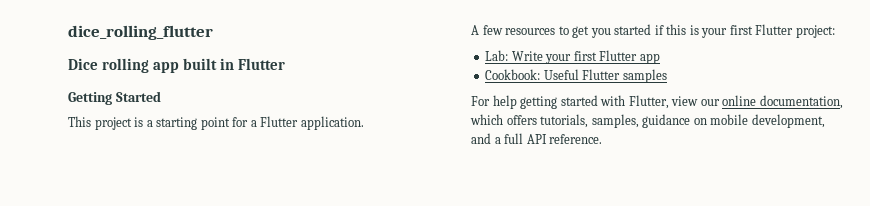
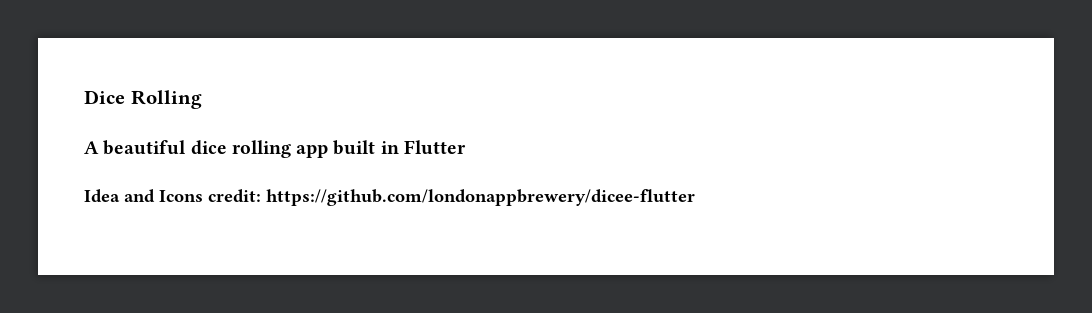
[68,25,213,40] [68,58,98,70] dice_rolling_flutter // Dice -> [84,90,202,109] [84,140,227,155] Dice Rolling // A beautiful dice
[68,91,161,105] [68,116,364,130] [471,24,835,38] [485,50,660,64] [485,69,667,83] [471,95,843,109] [470,114,825,128] [471,133,603,144] Getting Started // This project is a starting point for a Flutter application. // A few resources to get you started if this is your first Flutter project: // Lab: Write your first Flutter app // Cookbook: Useful Flutter samples // For help getting started with Flutter, view our online documentation, which offers tutorials, samples, guidance on mobile development, and a full API reference. -> [84,189,695,206] Idea and Icons credit: https://github.com/londonappbrewery/dicee-flutter

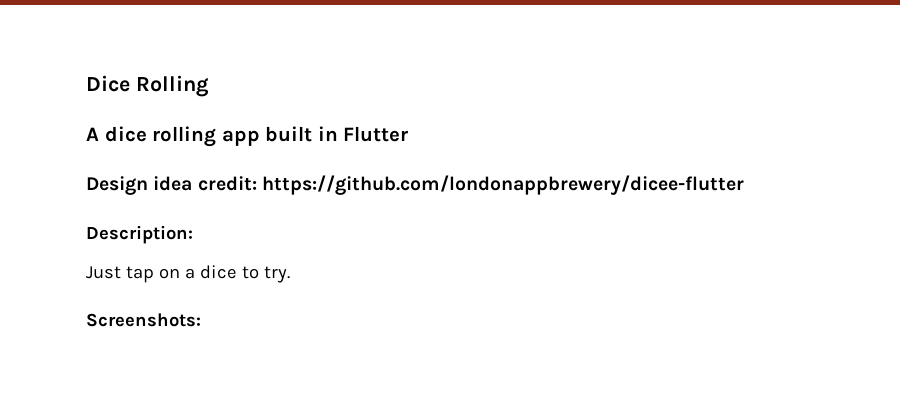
[103,140,187,155] beautiful -> (99, 134) none
[84,189,203,203] Idea and Icons -> [86,176,193,195] Design idea
(695, 197) none -> [86,225,193,244] [86,265,290,283] [86,313,201,327] // Description: // Just tap on a dice to try. // Screenshots:

